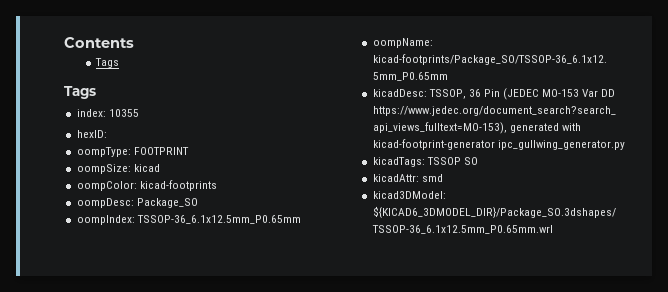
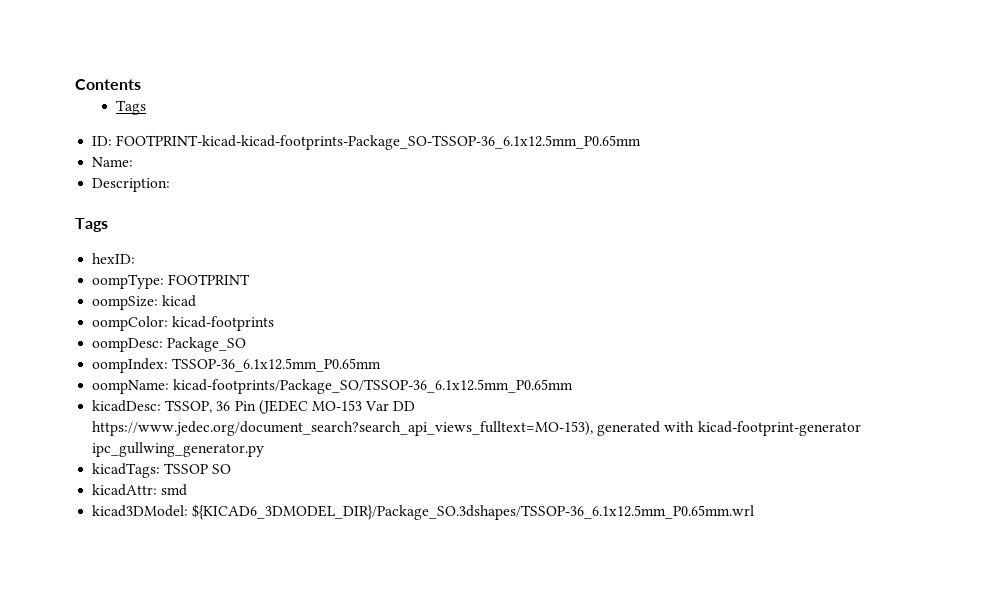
[64,86,96,99] [76,109,139,117] // Tags // index: 10355 -> [92,135,642,150] [92,157,134,167] [92,178,171,192] [75,218,108,232] // ID: FOOTPRINT-kicad-kicad-footprints-Package_SO-TSSOP-36_6.1x12.5mm_P0.65mm // Name: // Description: // Tags

